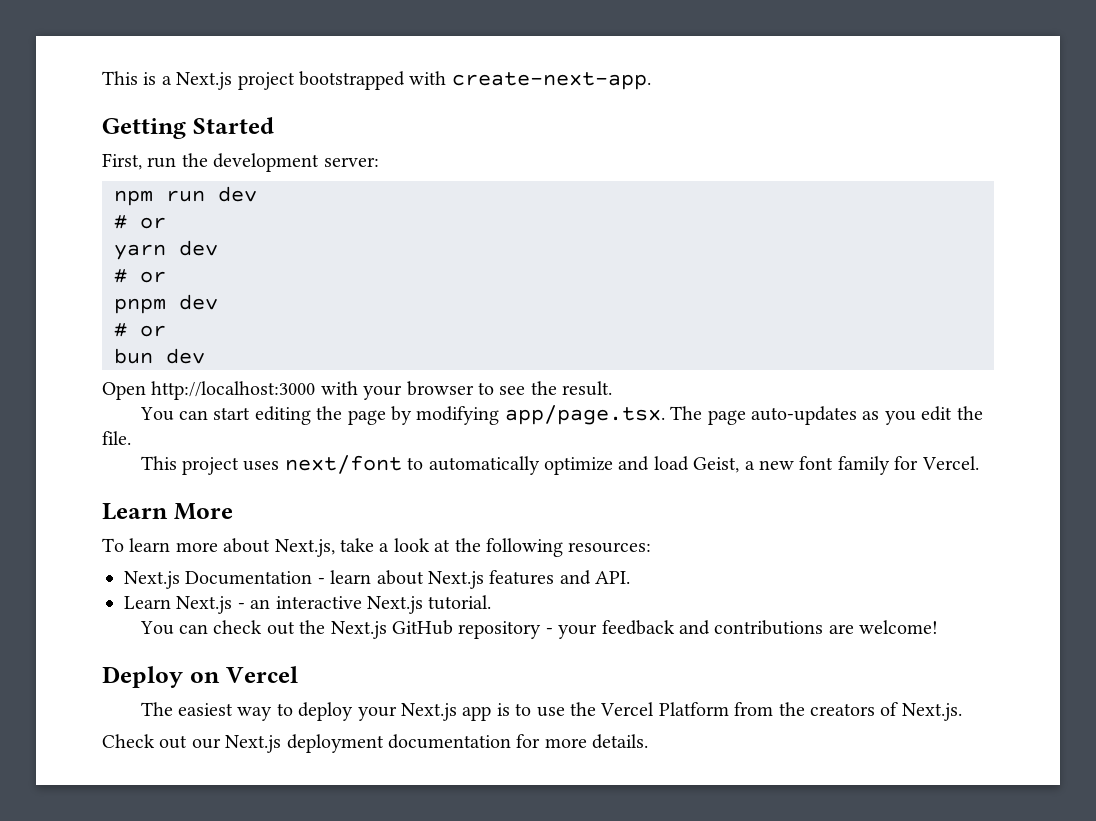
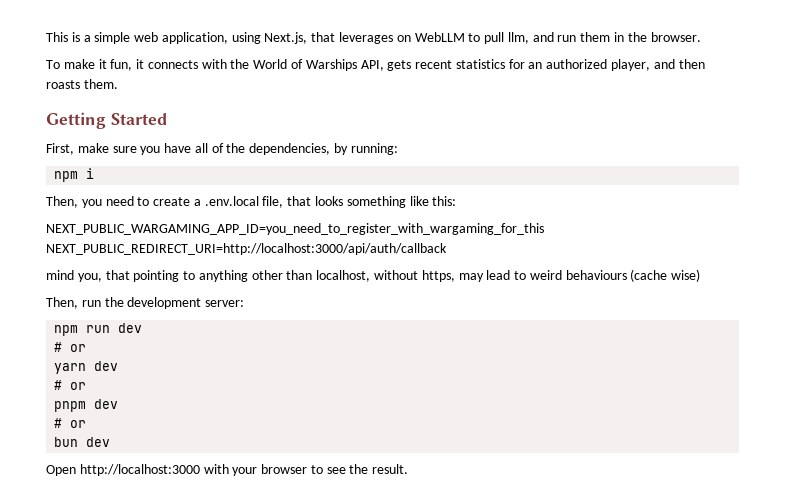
[176,71,651,90] [102,117,274,139] [102,153,142,170] Next.js project bootstrapped with create-next-app. // Getting Started // First, -> [94,32,701,44] [46,59,705,71] [46,79,118,89] [46,112,167,129] [46,143,398,155] [54,168,95,182] [46,196,457,208] [46,223,544,235] [46,243,447,255] [46,269,701,282] [46,297,78,309] simple web application, using Next.js, that leverages on WebLLM to pull llm, and run them in the browser. // To make it fun, it connects with the World of Warships API, gets recent statistics for an authorized player, and then roasts them. // Getting Started // First, make sure you have all of the dependencies, by running: // npm i // Then, you need to create a .env.local file, that looks something like this: // NEXT_PUBLIC_WARGAMING_APP_ID=you_need_to_register_with_wargaming_for_this NEXT_PUBLIC_REDIRECT_URI=http://localhost:3000/api/auth/callback // mind you, that pointing to anything other than localhost, without https, may lead to weird behaviours (cache wise) // Then,
[139,405,983,425] [102,431,131,445] [140,455,979,475] [102,503,233,520] [102,538,652,557] [124,570,631,589] [124,595,492,614] [139,620,939,639] [102,666,298,688] [140,702,962,721] [102,734,649,753] // You can start editing the page by modifying app/page.tsx. The page auto-updates as you edit the file. // This project uses next/font to automatically optimize and load Geist, a new font family for Vercel. // Learn More // To learn more about Next.js, take a look at the following resources: // Next.js Documentation - learn about Next.js features and API. // Learn Next.js - an interactive Next.js tutorial. // You can check out the Next.js GitHub repository - your feedback and contributions are welcome! // Deploy on Vercel // The easiest way to deploy your Next.js app is to use the Vercel Platform from the creators of Next.js. // Check out our Next.js deployment documentation for more details. -> (409, 469) none

